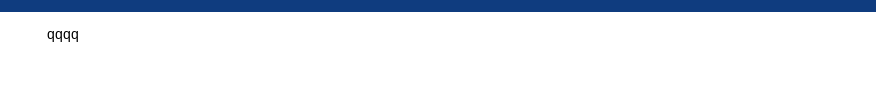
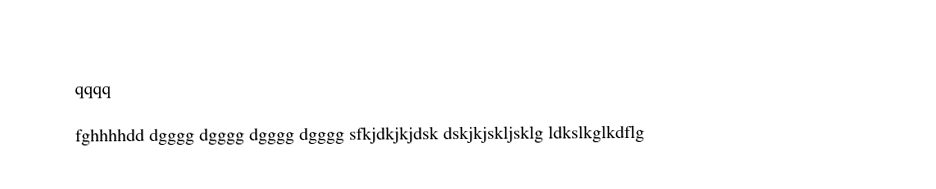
(79, 36) none -> [75,124,645,146] // fghhhhdd dgggg dgggg dgggg dgggg sfkjdkjkjdsk dskjkjskljsklg ldkslkglkdflg

